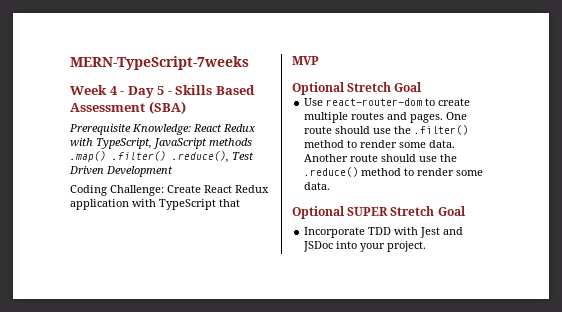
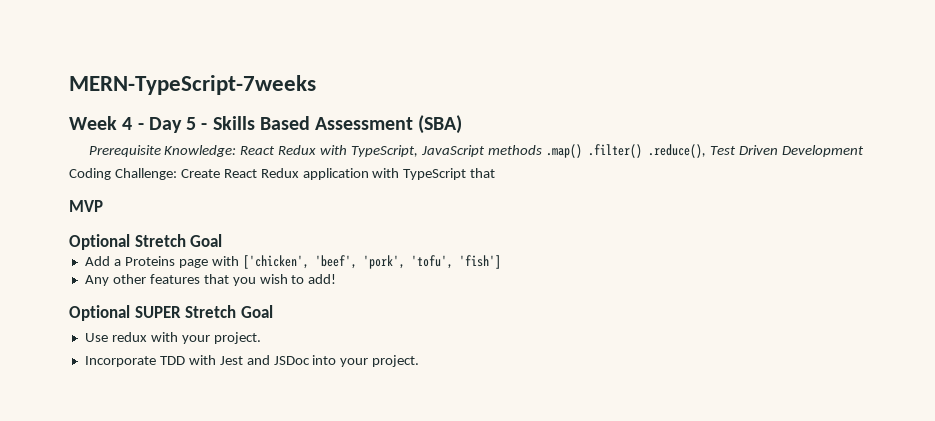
[304,98,471,106] [304,112,468,123] [304,125,469,135] [304,140,456,148] [304,154,458,162] [304,167,484,177] [304,182,331,190] Use react-router-dom to create multiple routes and pages. One route should use the .filter() method to render some data. Another route should use the .reduce() method to render some data. -> [84,255,501,269] [84,274,337,286] Add a Proteins page with ['chicken', 'beef', 'pork', 'tofu', 'fish'] // Any other features that you wish to add!
(466, 211) none -> [84,332,261,344] // Use redux with your project.

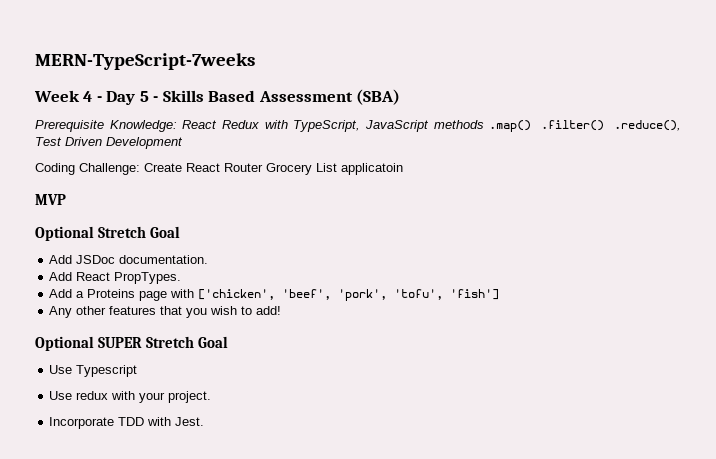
[260,168,496,180] Redux application with TypeScript that -> [224,163,403,175] Router Grocery List applicatoin
(223, 240) none -> [49,255,209,264] [49,272,182,284] // Add JSDoc documentation. // Add React PropTypes.
(273, 311) none -> [49,365,138,377] // Use Typescript
[219,355,420,367] Jest and JSDoc into your project. -> [175,417,205,426] Jest.

